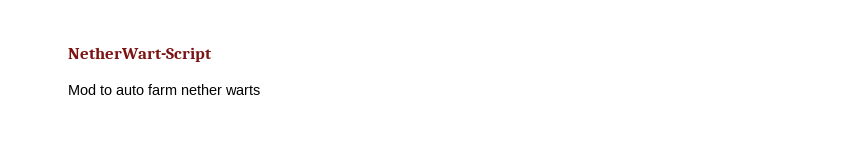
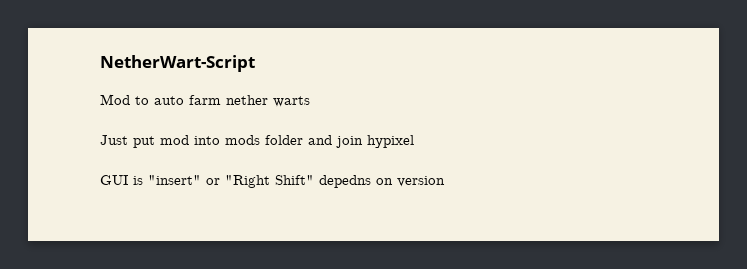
(260, 90) none -> [100,135,414,148] [100,175,445,188] // Just put mod into mods folder and join hypixel // GUI is "insert" or "Right Shift" depedns on version

